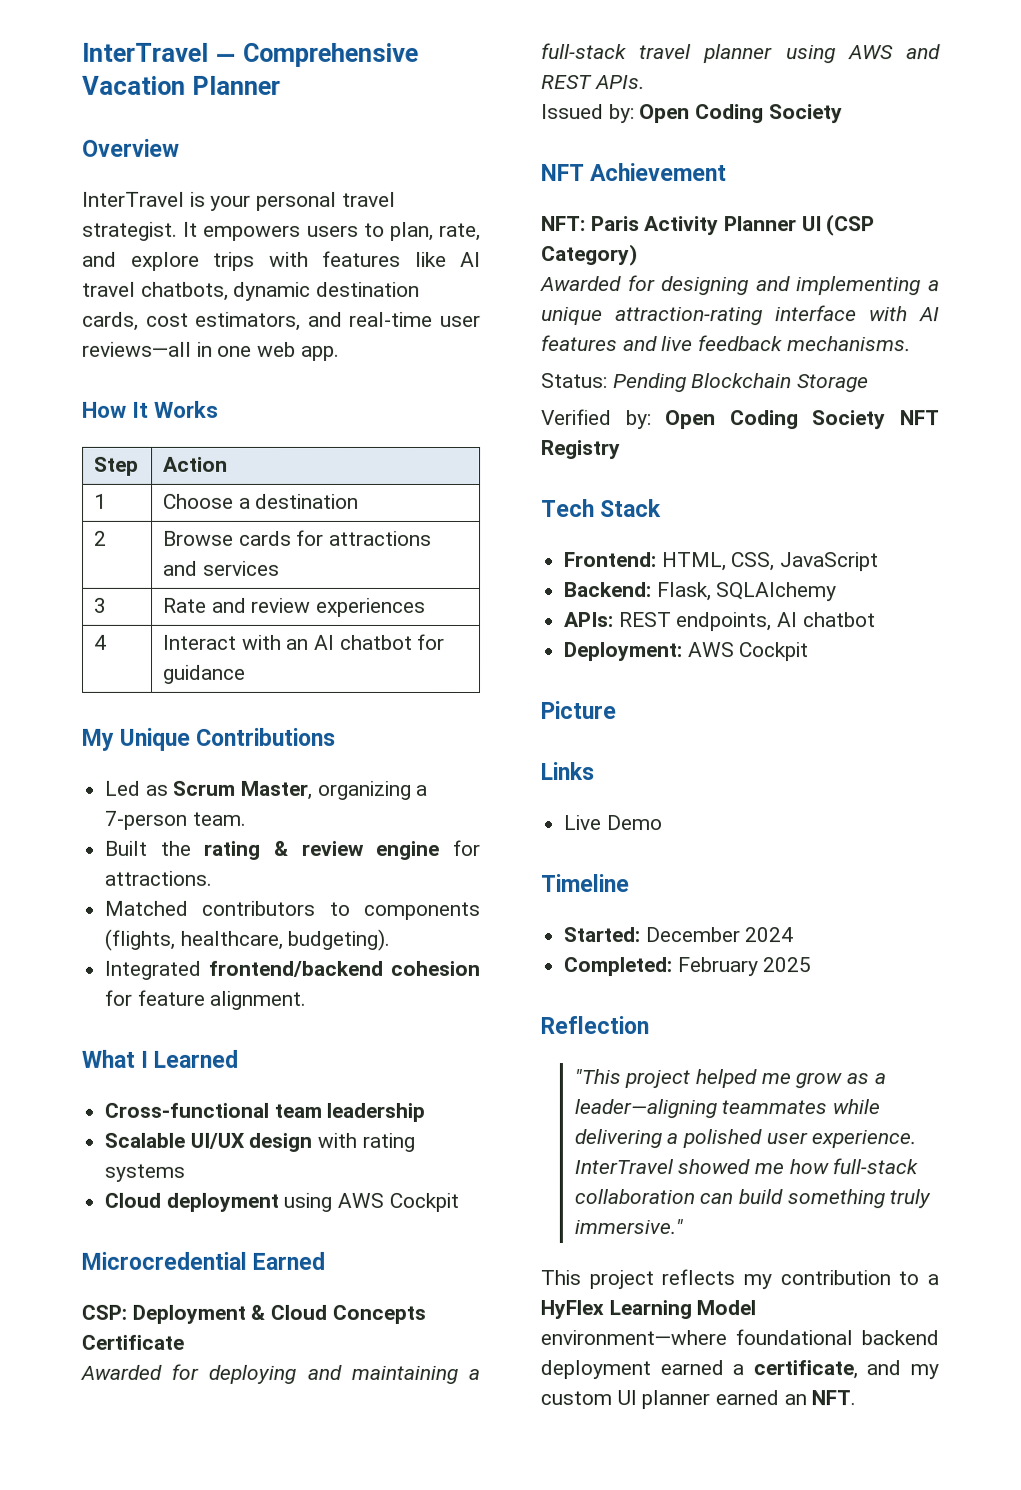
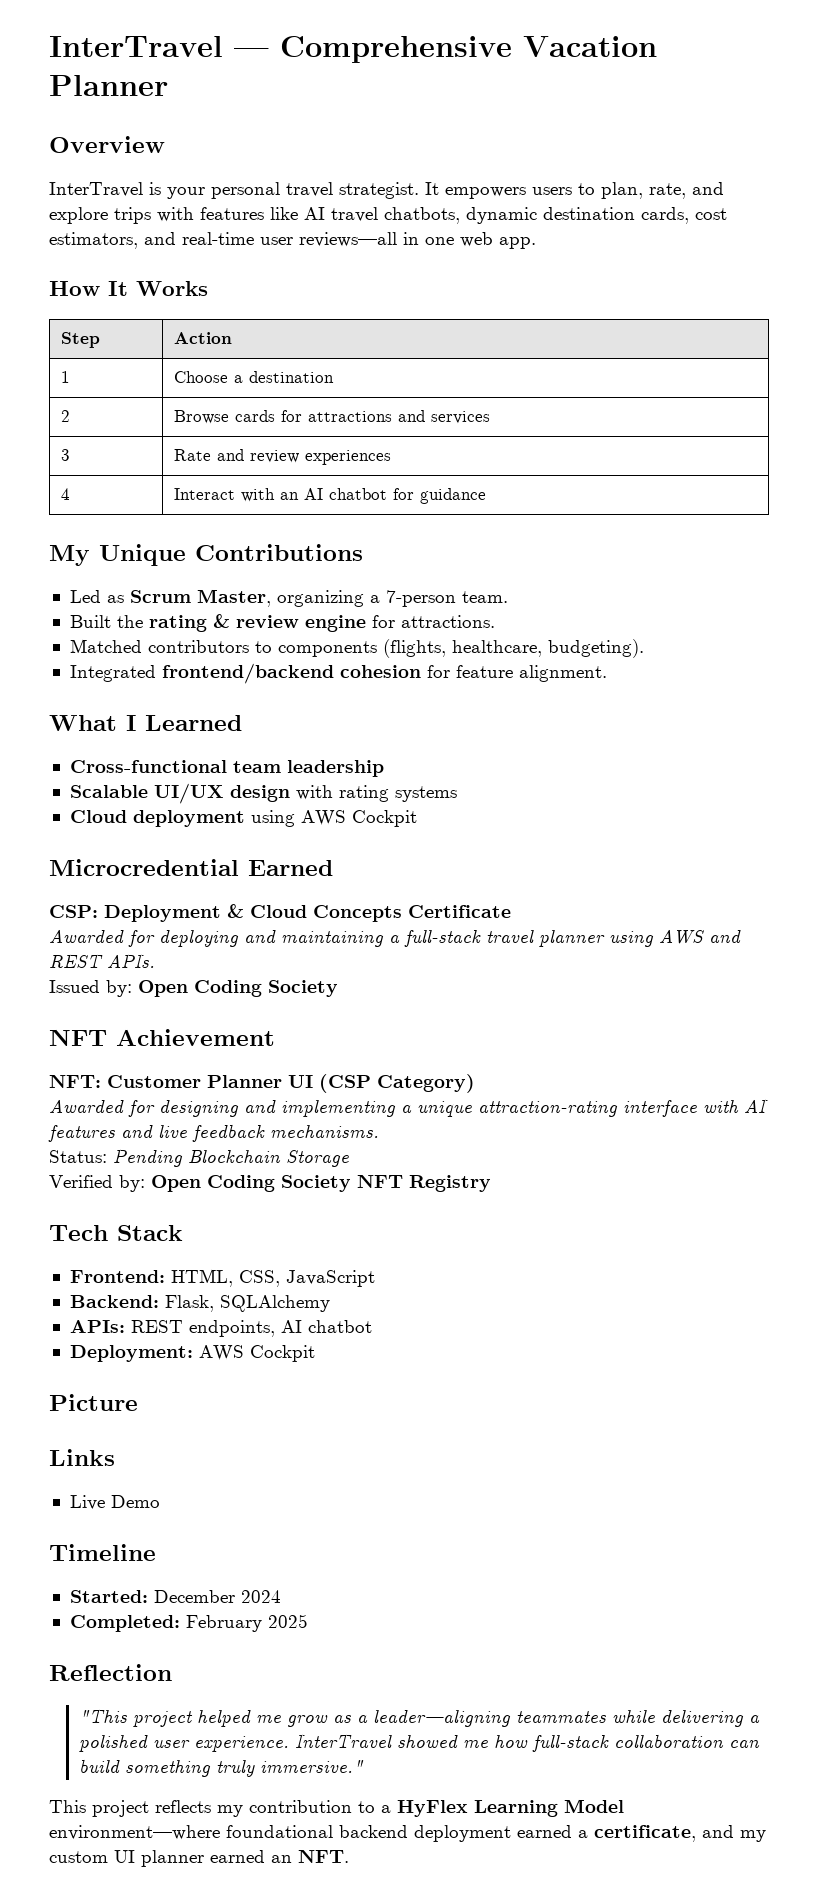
[590,216,720,236] Paris Activity -> [107,1075,201,1088] Customer

